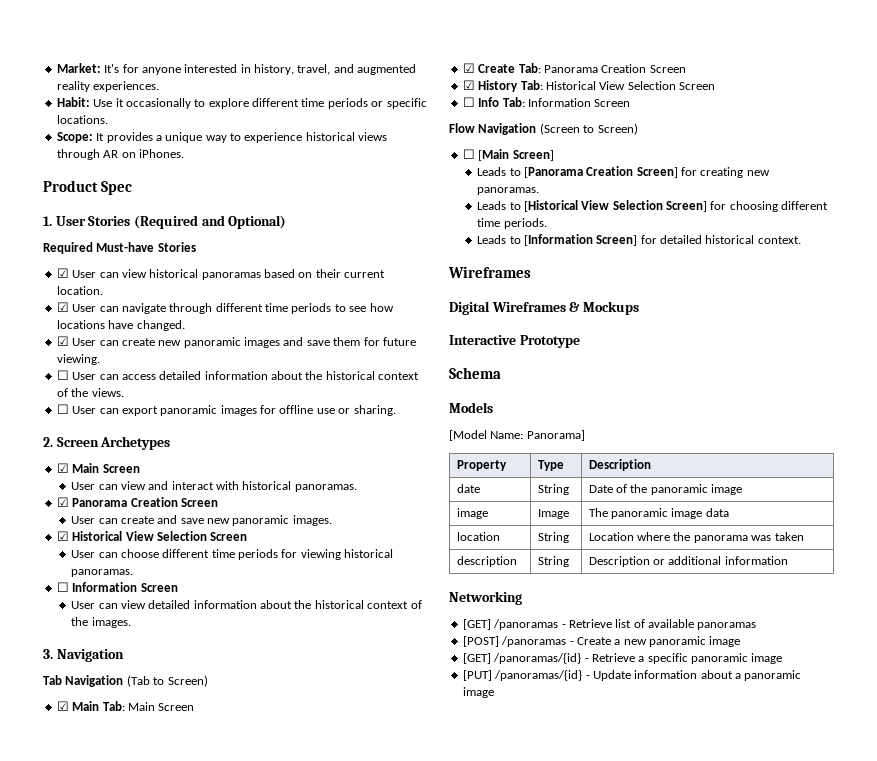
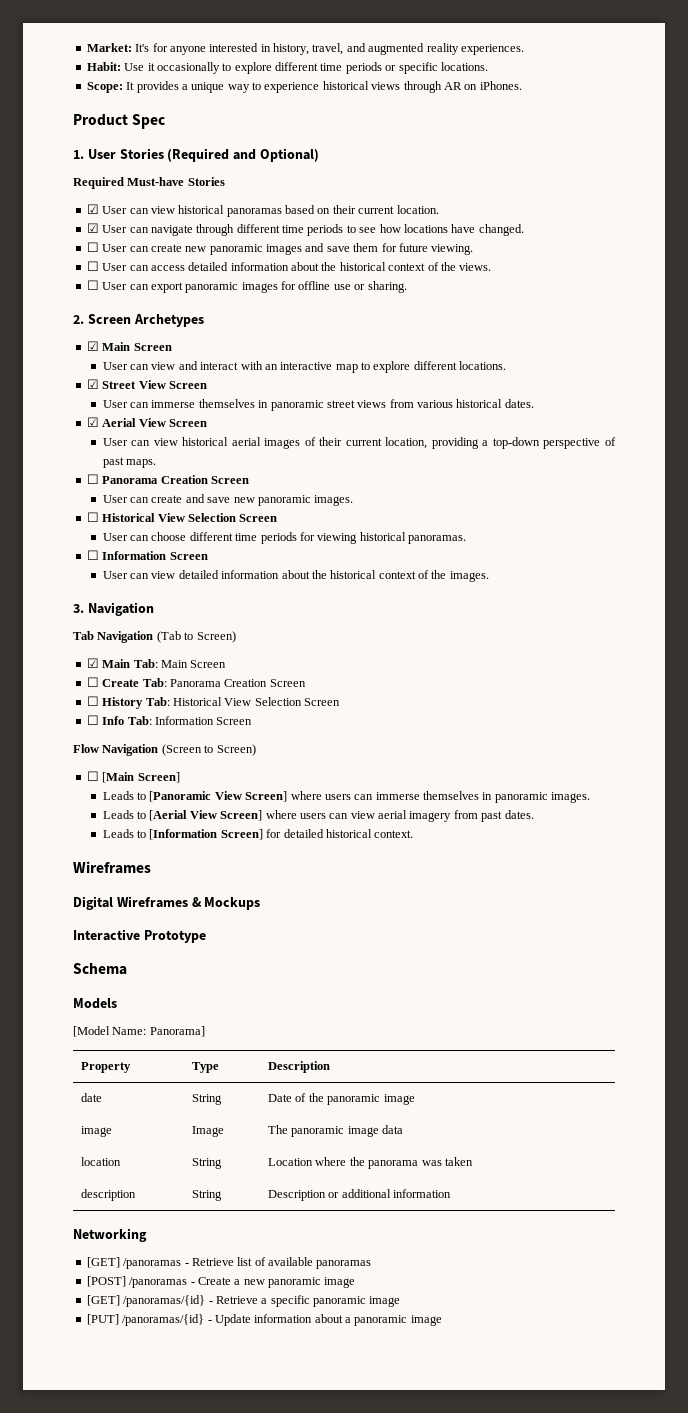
[56,336,69,346] ☑ -> [86,242,99,252] ☐
[242,481,357,492] [56,497,69,507] historical panoramas. // ☑ -> [264,361,507,373] [86,379,207,389] [102,399,534,411] [86,417,207,427] [102,437,616,449] [102,457,157,468] [86,474,99,484] an interactive map to explore different locations. // ☑ Street View Screen // User can immerse themselves in panoramic street views from various historical dates. // ☑ Aerial View Screen // User can view historical aerial images of their current location, providing a top-down perspective of past maps. // ☐
[56,531,69,541] ☑ -> [86,512,99,522] ☐
[462,63,475,73] ☑ -> [86,677,99,687] ☐
[462,80,475,90] ☑ -> [86,696,99,706] ☐
[523,166,770,178] [477,187,540,195] [477,200,829,212] [477,218,547,229] [Panorama Creation Screen] for creating new panoramas. // Leads to [Historical View Selection Screen] for choosing different time periods. -> [149,791,591,803] [102,810,534,822] [Panoramic View Screen] where users can immerse themselves in panoramic images. // Leads to [Aerial View Screen] where users can view aerial imagery from past dates.

